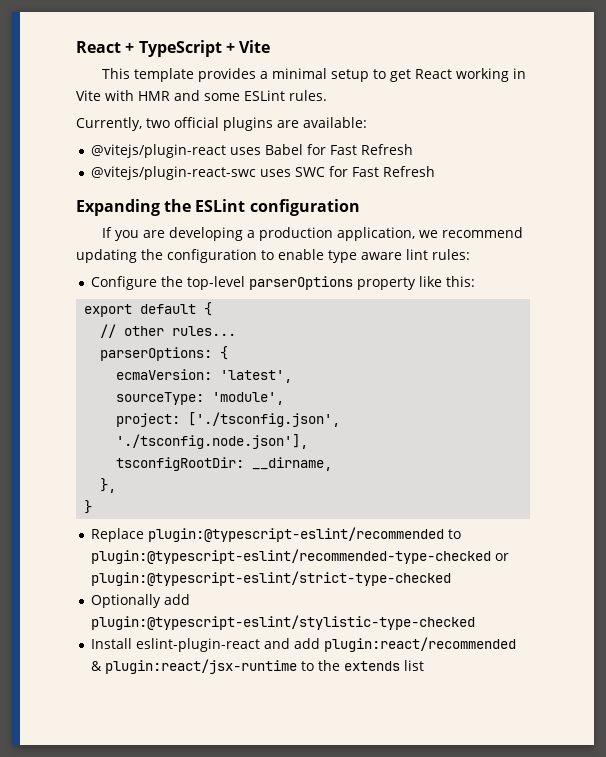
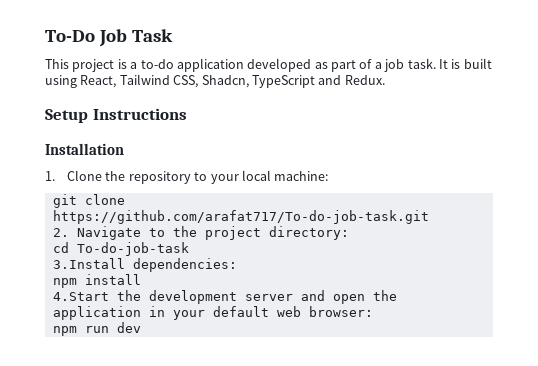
[76,40,271,57] [102,68,527,82] [76,90,327,101] [76,117,367,131] [91,144,414,158] [91,166,436,180] [76,199,360,216] [102,227,524,241] [76,249,470,263] [91,276,476,290] [84,302,213,317] [100,324,237,338] [100,346,229,361] [116,369,293,383] [116,392,285,405] [116,412,341,427] [116,434,309,449] [116,457,333,471] [100,478,117,493] [84,500,93,514] [91,527,462,542] [91,549,510,564] [91,571,452,586] [91,594,191,608] [91,615,476,630] [91,637,517,652] [91,659,425,674] React + TypeScript + Vite // This template provides a minimal setup to get React working in Vite with HMR and some ESLint rules. // Currently, two official plugins are available: // @vitejs/plugin-react uses Babel for Fast Refresh // @vitejs/plugin-react-swc uses SWC for Fast Refresh // Expanding the ESLint configuration // If you are developing a production application, we recommend updating the configuration to enable type aware lint rules: // Configure the top-level parserOptions property like this: // export default { // // other rules... // parserOptions: { // ecmaVersion: 'latest', // sourceType: 'module', // project: ['./tsconfig.json', './tsconfig.node.json'], // tsconfigRootDir: __dirname, // }, // } // Replace plugin:@typescript-eslint/recommended to plugin:@typescript-eslint/recommended-type-checked or plugin:@typescript-eslint/strict-type-checked // Optionally add plugin:@typescript-eslint/stylistic-type-checked // Install eslint-plugin-react and add plugin:react/recommended & plugin:react/jsx-runtime to the extends list -> [45,29,174,47] [45,58,492,72] [45,74,385,88] [45,108,187,123] [45,143,124,155] [45,170,329,184] [52,194,125,208] [52,210,429,224] [52,226,349,240] [52,242,189,256] [52,258,237,272] [52,274,141,288] [52,290,397,304] [52,306,373,320] [52,322,141,336] To-Do Job Task // This project is a to-do application developed as part of a job task. It is built using React, Tailwind CSS, Shadcn, TypeScript and Redux. // Setup Instructions // Installation // 1. Clone the repository to your local machine: // git clone https://github.com/arafat717/To-do-job-task.git // 2. Navigate to the project directory: // cd To-do-job-task // 3.Install dependencies: // npm install // 4.Start the development server and open the application in your default web browser: // npm run dev

